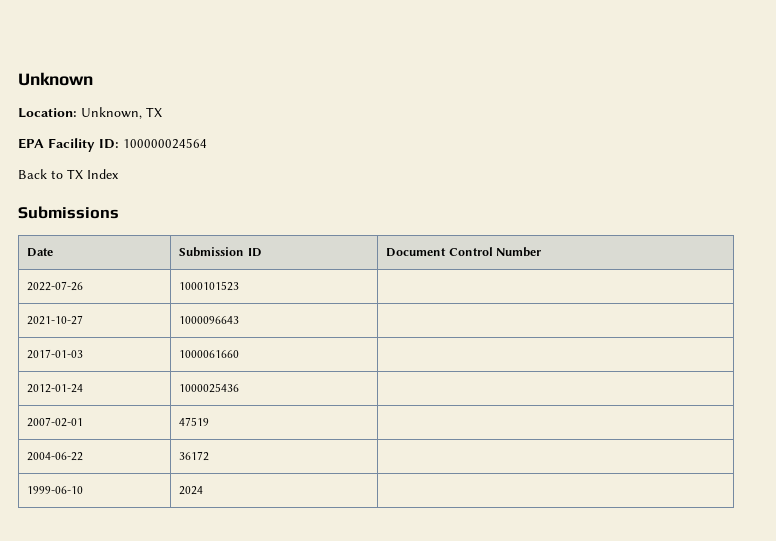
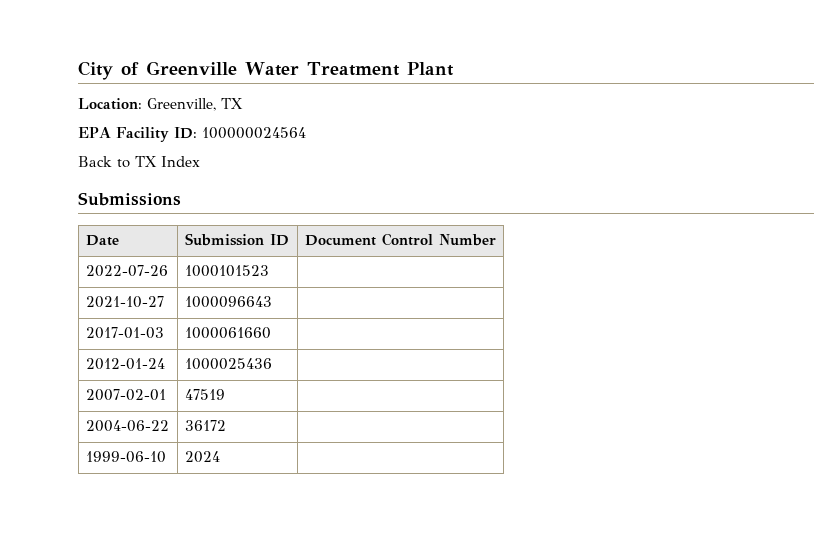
[18,72,93,86] Unknown -> [78,61,454,80] City of Greenville Water Treatment Plant
[81,107,142,119] Unknown, -> [147,98,216,111] Greenville,

